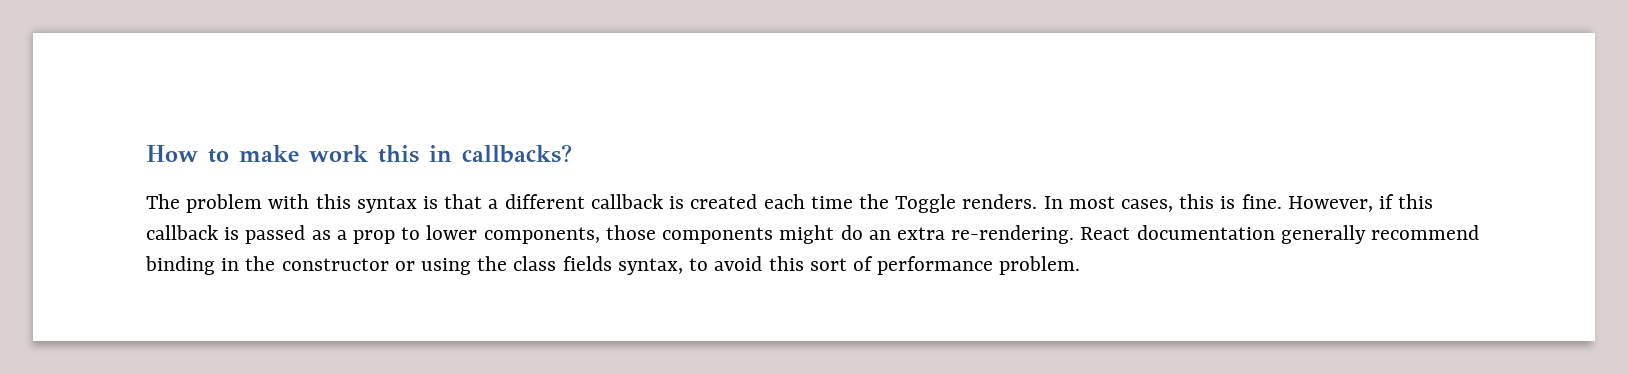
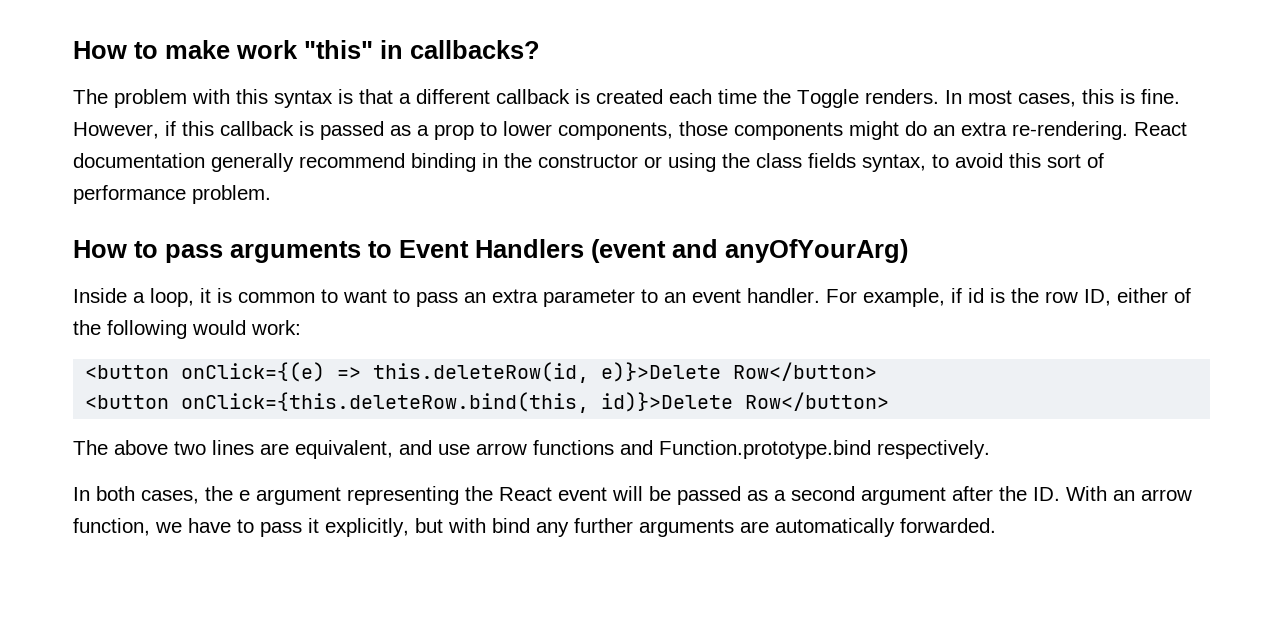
[378,145,419,163] this -> [304,40,373,59] "this"
(1081, 265) none -> [73,239,908,263] [73,288,1191,307] [73,320,301,339] [85,362,878,383] [85,392,890,413] [73,440,990,459] [73,486,1192,505] [73,518,996,537] // How to pass arguments to Event Handlers (event and anyOfYourArg) // Inside a loop, it is common to want to pass an extra parameter to an event handler. For example, if id is the row ID, either of the following would work: // <button onClick={(e) => this.deleteRow(id, e)}>Delete Row</button> // <button onClick={this.deleteRow.bind(this, id)}>Delete Row</button> // The above two lines are equivalent, and use arrow functions and Function.prototype.bind respectively. // In both cases, the e argument representing the React event will be passed as a second argument after the ID. With an arrow function, we have to pass it explicitly, but with bind any further arguments are automatically forwarded.

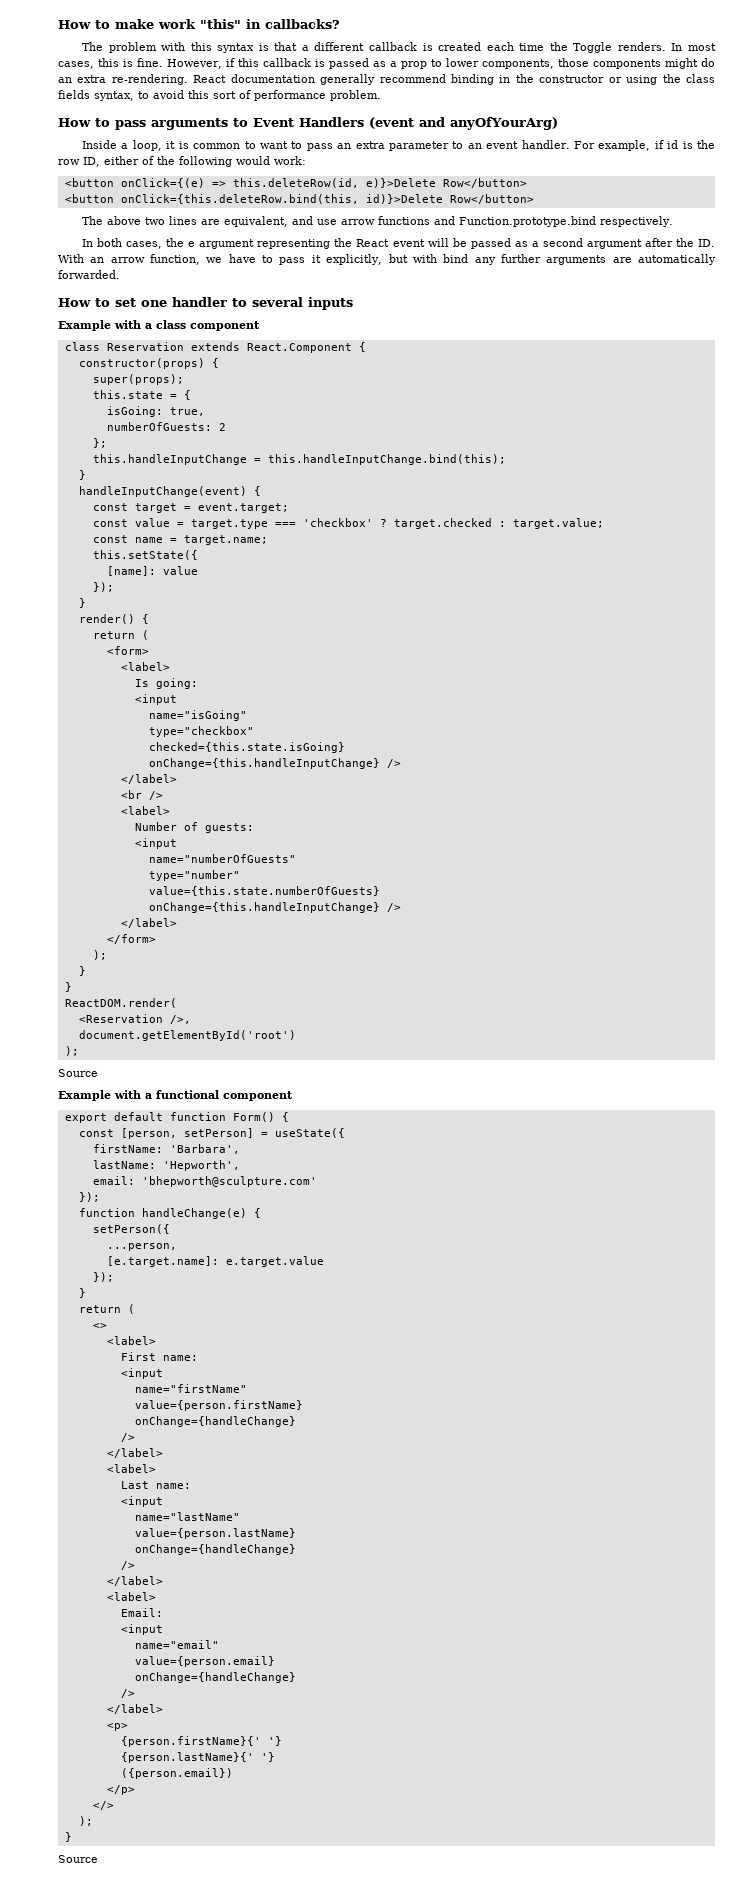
(996, 525) none -> [58,297,353,310] [58,320,260,331] [64,342,366,353] [78,358,219,369] [92,374,184,385] [92,390,191,400] [106,406,205,417] [106,422,226,431] [92,438,107,448] [92,454,506,465] [78,470,86,480] [78,486,261,497] [92,503,289,513] [92,518,604,529] [92,535,268,545] [92,550,198,560] [106,566,198,576] [92,582,114,592] [78,598,86,608] [78,614,149,624] [92,630,149,640] [106,646,149,655] [120,662,170,671] [134,678,198,689] [134,694,177,705] [148,710,247,721] [148,726,254,737] [148,742,345,753] [148,758,401,769] [120,774,177,784] [120,790,163,800] [120,806,170,815] [134,822,254,833] [134,838,177,849] [148,854,296,863] [148,870,240,881] [148,886,380,896] [148,902,401,913] [120,918,177,928] [106,934,156,944] [92,950,107,960] [78,966,86,976] [64,982,72,992] [64,998,177,1008] [78,1014,191,1024] [78,1030,296,1041] [64,1046,79,1056] [58,1069,98,1077] [58,1090,293,1101] [64,1112,289,1123] [78,1128,345,1139] [92,1144,240,1154] [92,1160,240,1171] [92,1176,317,1187] [78,1192,100,1202] [78,1208,261,1219] [92,1224,170,1234] [106,1243,177,1251] [106,1256,324,1267] [92,1272,114,1282] [78,1288,86,1298] [78,1304,135,1314] [92,1323,107,1329] [106,1336,156,1345] [120,1352,198,1361] [120,1368,163,1379] [134,1384,247,1393] [134,1400,303,1411] [134,1416,296,1427] [120,1433,135,1442] [106,1448,163,1458] [106,1464,156,1473] [120,1481,191,1489] [120,1496,163,1507] [134,1512,240,1521] [134,1528,296,1539] [134,1544,296,1555] [120,1561,135,1570] [106,1576,163,1586] [106,1592,156,1601] [120,1608,163,1617] [120,1624,163,1635] [134,1640,219,1649] [134,1656,275,1667] [134,1672,296,1683] [120,1689,135,1698] [106,1704,163,1714] [106,1723,128,1731] [120,1736,282,1747] [120,1752,275,1763] [120,1768,233,1779] [106,1785,135,1795] [92,1801,114,1810] [78,1816,93,1826] [64,1832,72,1842] [58,1855,98,1863] // How to set one handler to several inputs // Example with a class component // class Reservation extends React.Component { // constructor(props) { // super(props); // this.state = { // isGoing: true, // numberOfGuests: 2 // }; // this.handleInputChange = this.handleInputChange.bind(this); // } // handleInputChange(event) { // const target = event.target; // const value = target.type === 'checkbox' ? target.checked : target.value; // const name = target.name; // this.setState({ // [name]: value // }); // } // render() { // return ( // <form> // <label> // Is going: // <input // name="isGoing" // type="checkbox" // checked={this.state.isGoing} // onChange={this.handleInputChange} /> // </label> // <br /> // <label> // Number of guests: // <input // name="numberOfGuests" // type="number" // value={this.state.numberOfGuests} // onChange={this.handleInputChange} /> // </label> // </form> // ); // } // } // ReactDOM.render( // <Reservation />, // document.getElementById('root') // ); // Source // Example with a functional component // export default function Form() { // const [person, setPerson] = useState({ // firstName: 'Barbara', // lastName: 'Hepworth', // email: 'bhepworth@sculpture.com' // }); // function handleChange(e) { // setPerson({ // ...person, // [e.target.name]: e.target.value // }); // } // return ( // <> // <label> // First name: // <input // name="firstName" // value={person.firstName} // onChange={handleChange} // /> // </label> // <label> // Last name: // <input // name="lastName" // value={person.lastName} // onChange={handleChange} // /> // </label> // <label> // Email: // <input // name="email" // value={person.email} // onChange={handleChange} // /> // </label> // <p> // {person.firstName}{' '} // {person.lastName}{' '} // ({person.email}) // </p> // </> // ); // } // Source

